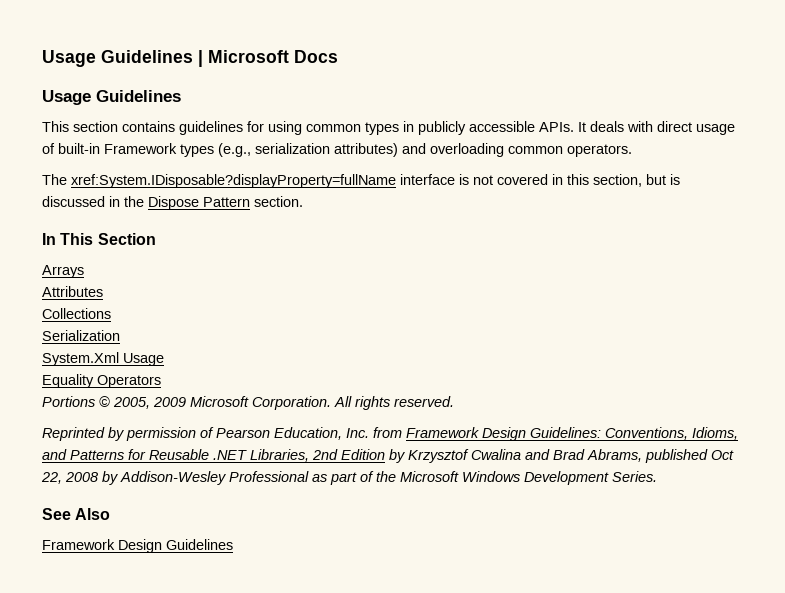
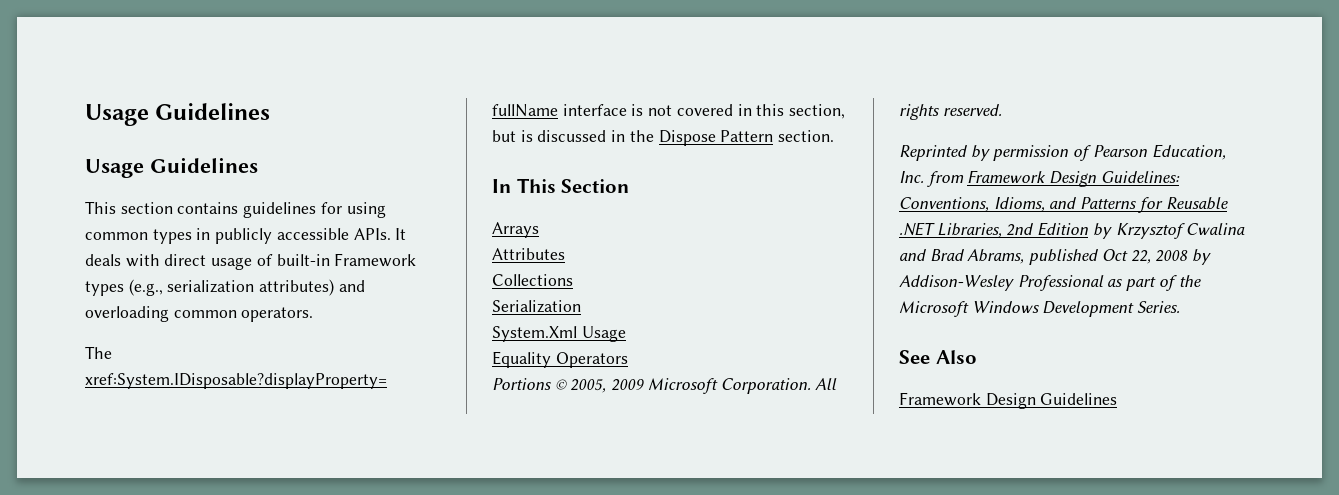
[42,50,338,67] Usage Guidelines | Microsoft Docs -> [85,103,271,126] Usage Guidelines

